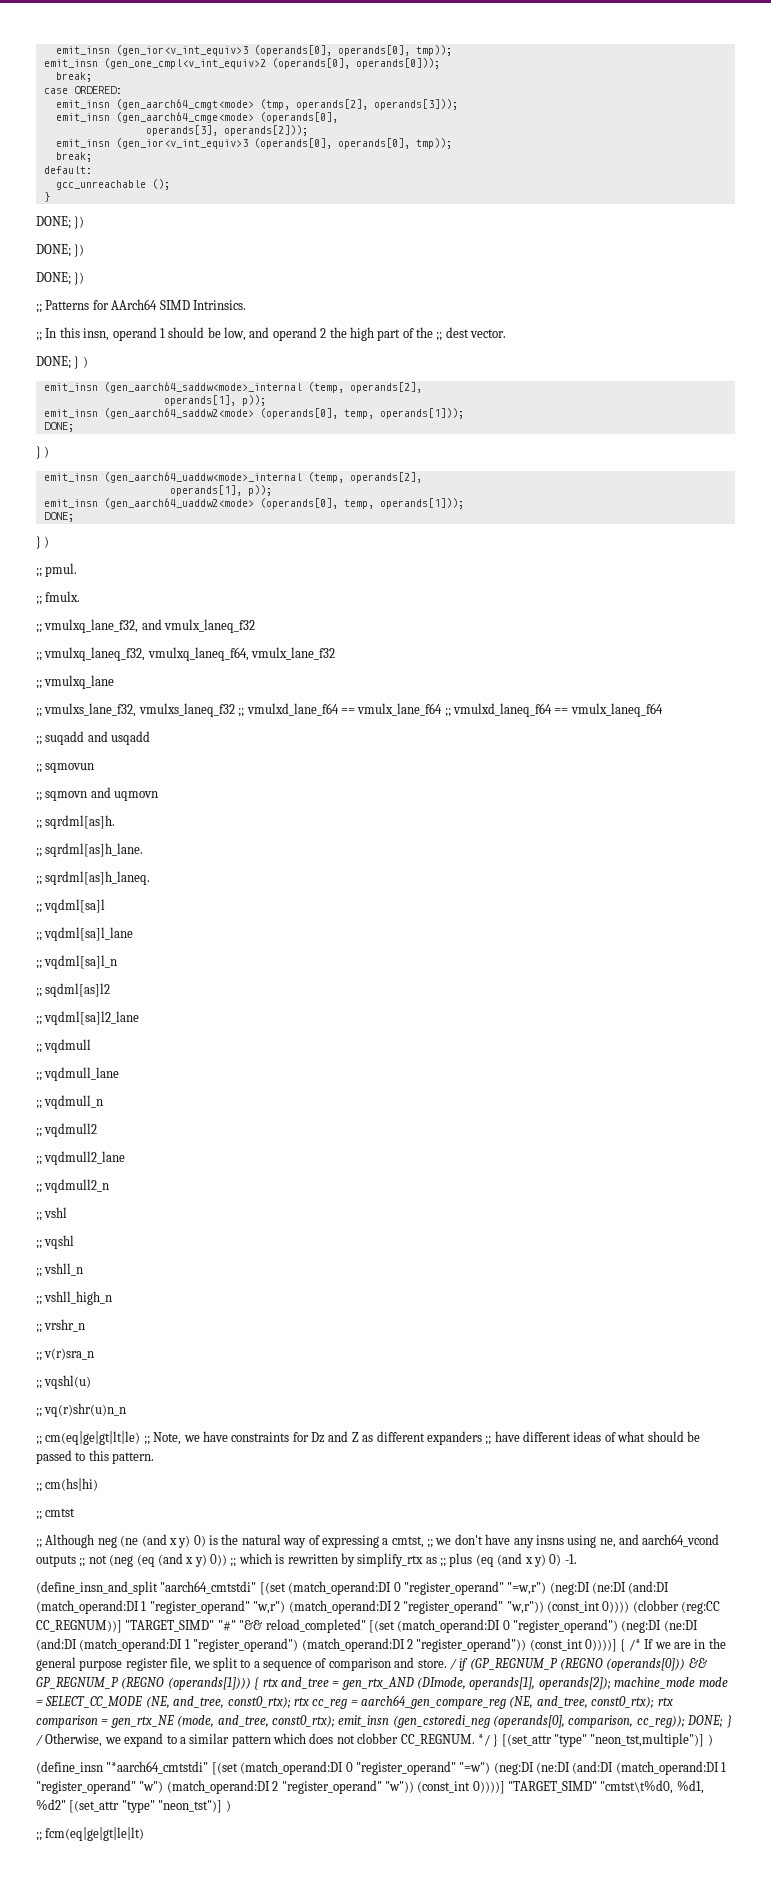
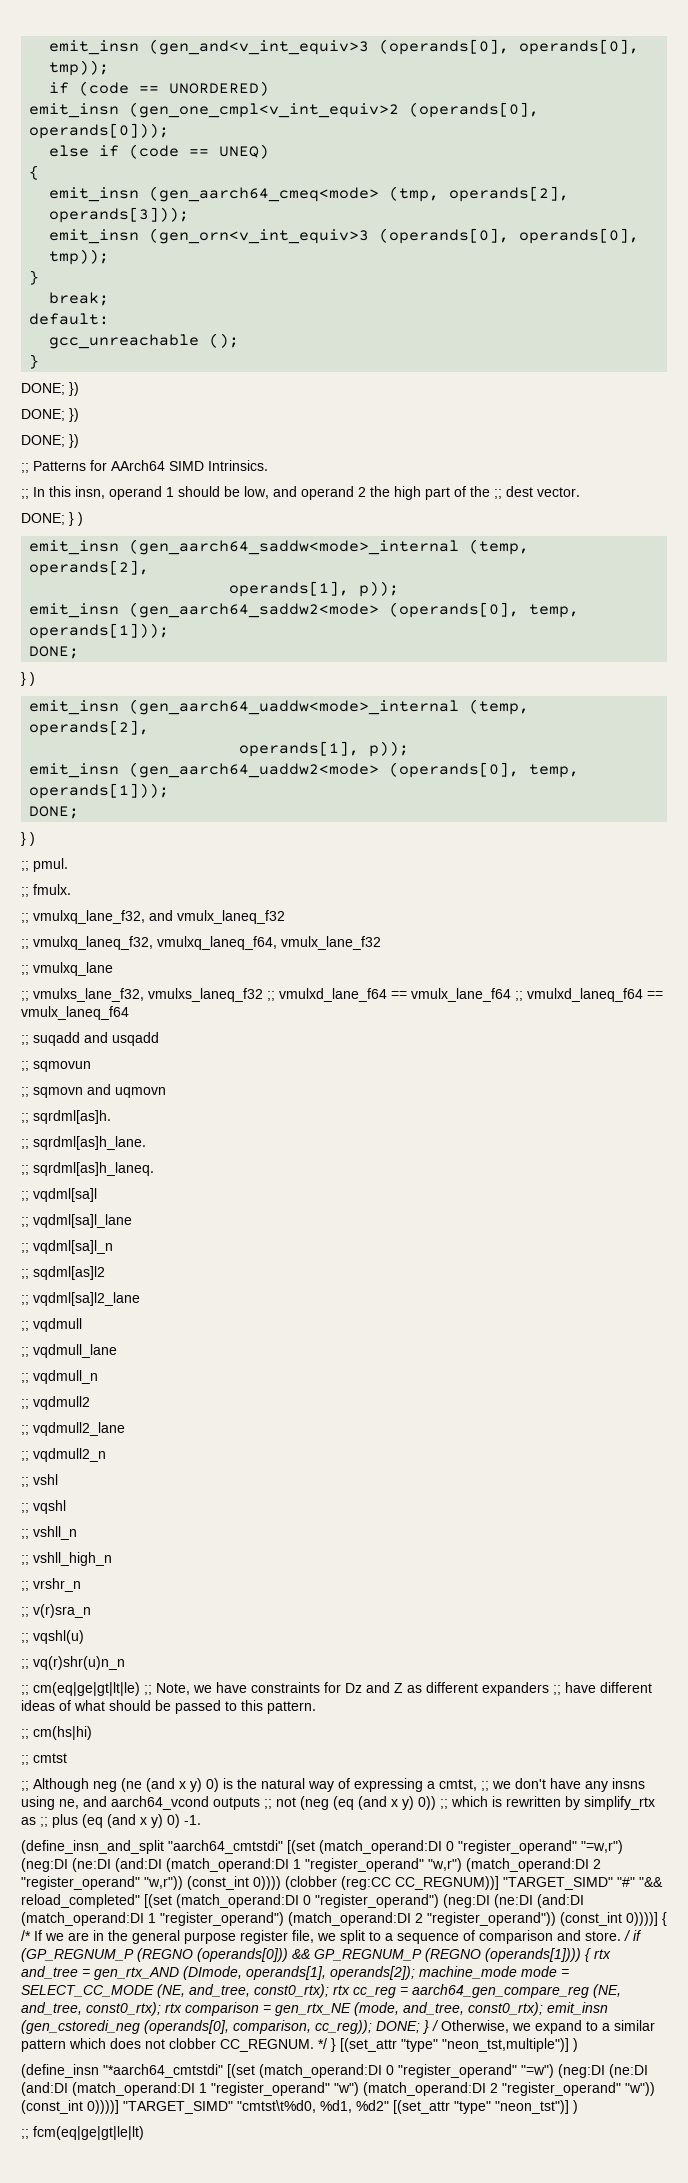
[55,45,452,56] emit_insn (gen_ior<v_int_equiv>3 (operands[0], operands[0], tmp)); -> [49,39,640,55] [49,60,110,76] [49,81,270,96] emit_insn (gen_and<v_int_equiv>3 (operands[0], operands[0], tmp)); // if (code == UNORDERED)
[55,72,92,82] [43,86,122,94] [55,99,254,110] break; // case ORDERED: // emit_insn (gen_aarch64_cmgt<mode> -> [49,144,270,159] [29,165,40,180] [49,186,380,202] else if (code == UNEQ) // { // emit_insn (gen_aarch64_cmeq<mode>
[115,112,338,123] [145,125,308,136] [55,138,452,149] (gen_aarch64_cmge<mode> (operands[0], // operands[3], operands[2])); // emit_insn (gen_ior<v_int_equiv>3 (operands[0], operands[0], tmp)); -> [149,228,640,244] [49,249,110,265] [29,270,40,285] (gen_orn<v_int_equiv>3 (operands[0], operands[0], tmp)); // }

